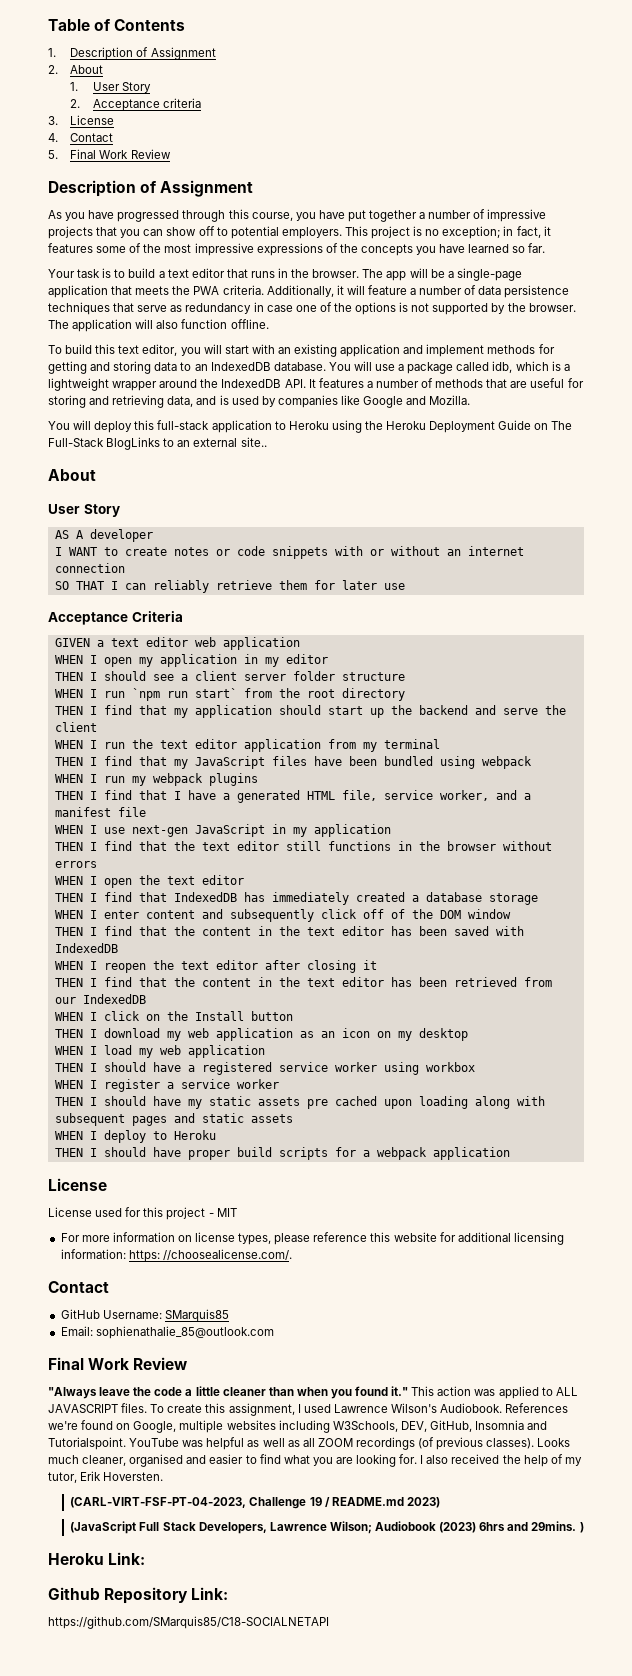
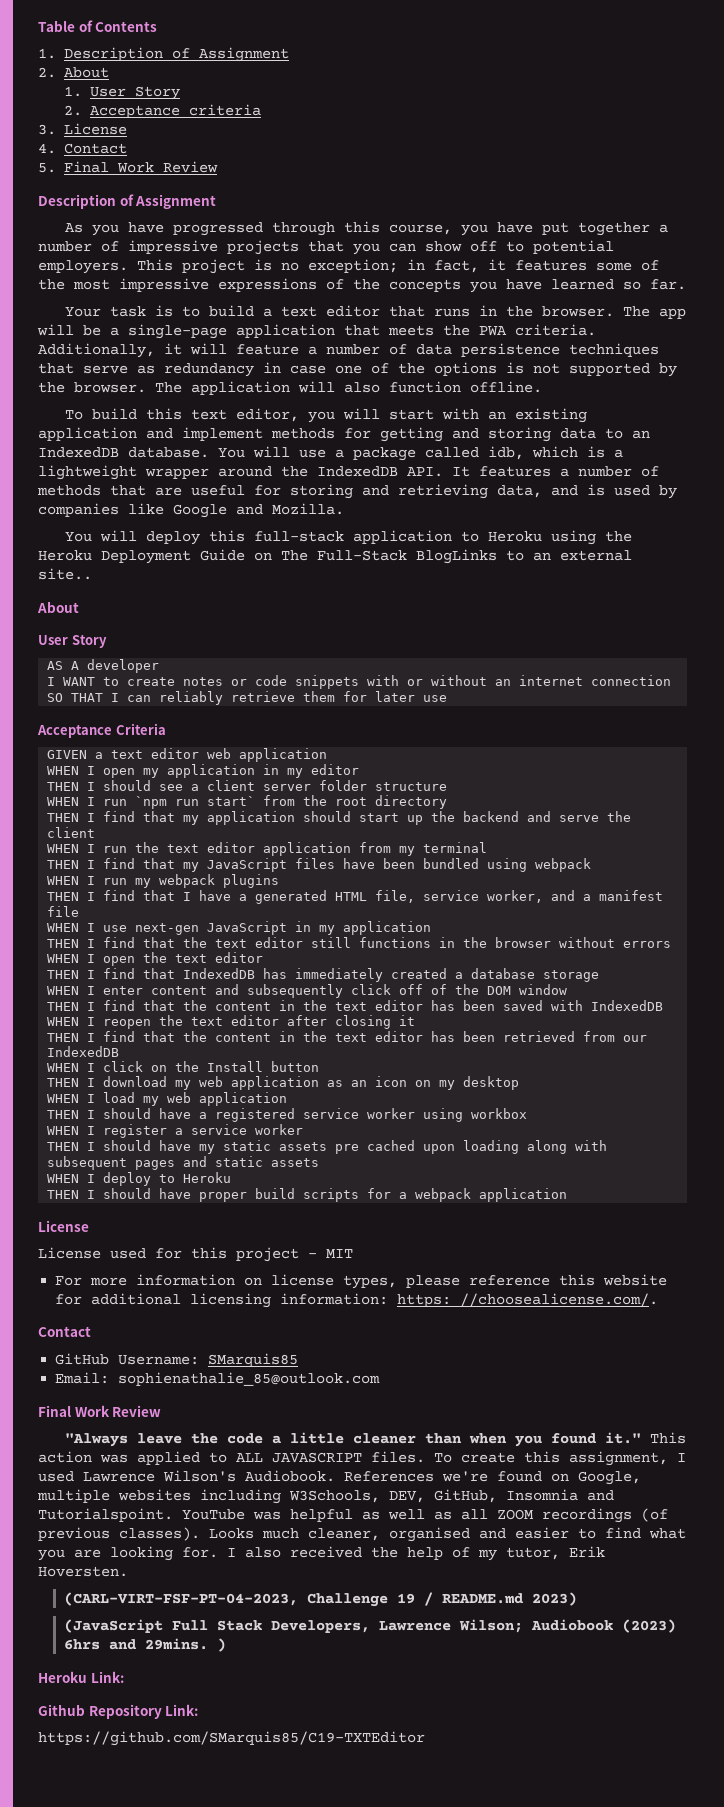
[48,1616,329,1629] https://github.com/SMarquis85/C18-SOCIALNETAPI -> [38,1731,425,1746] https://github.com/SMarquis85/C19-TXTEditor

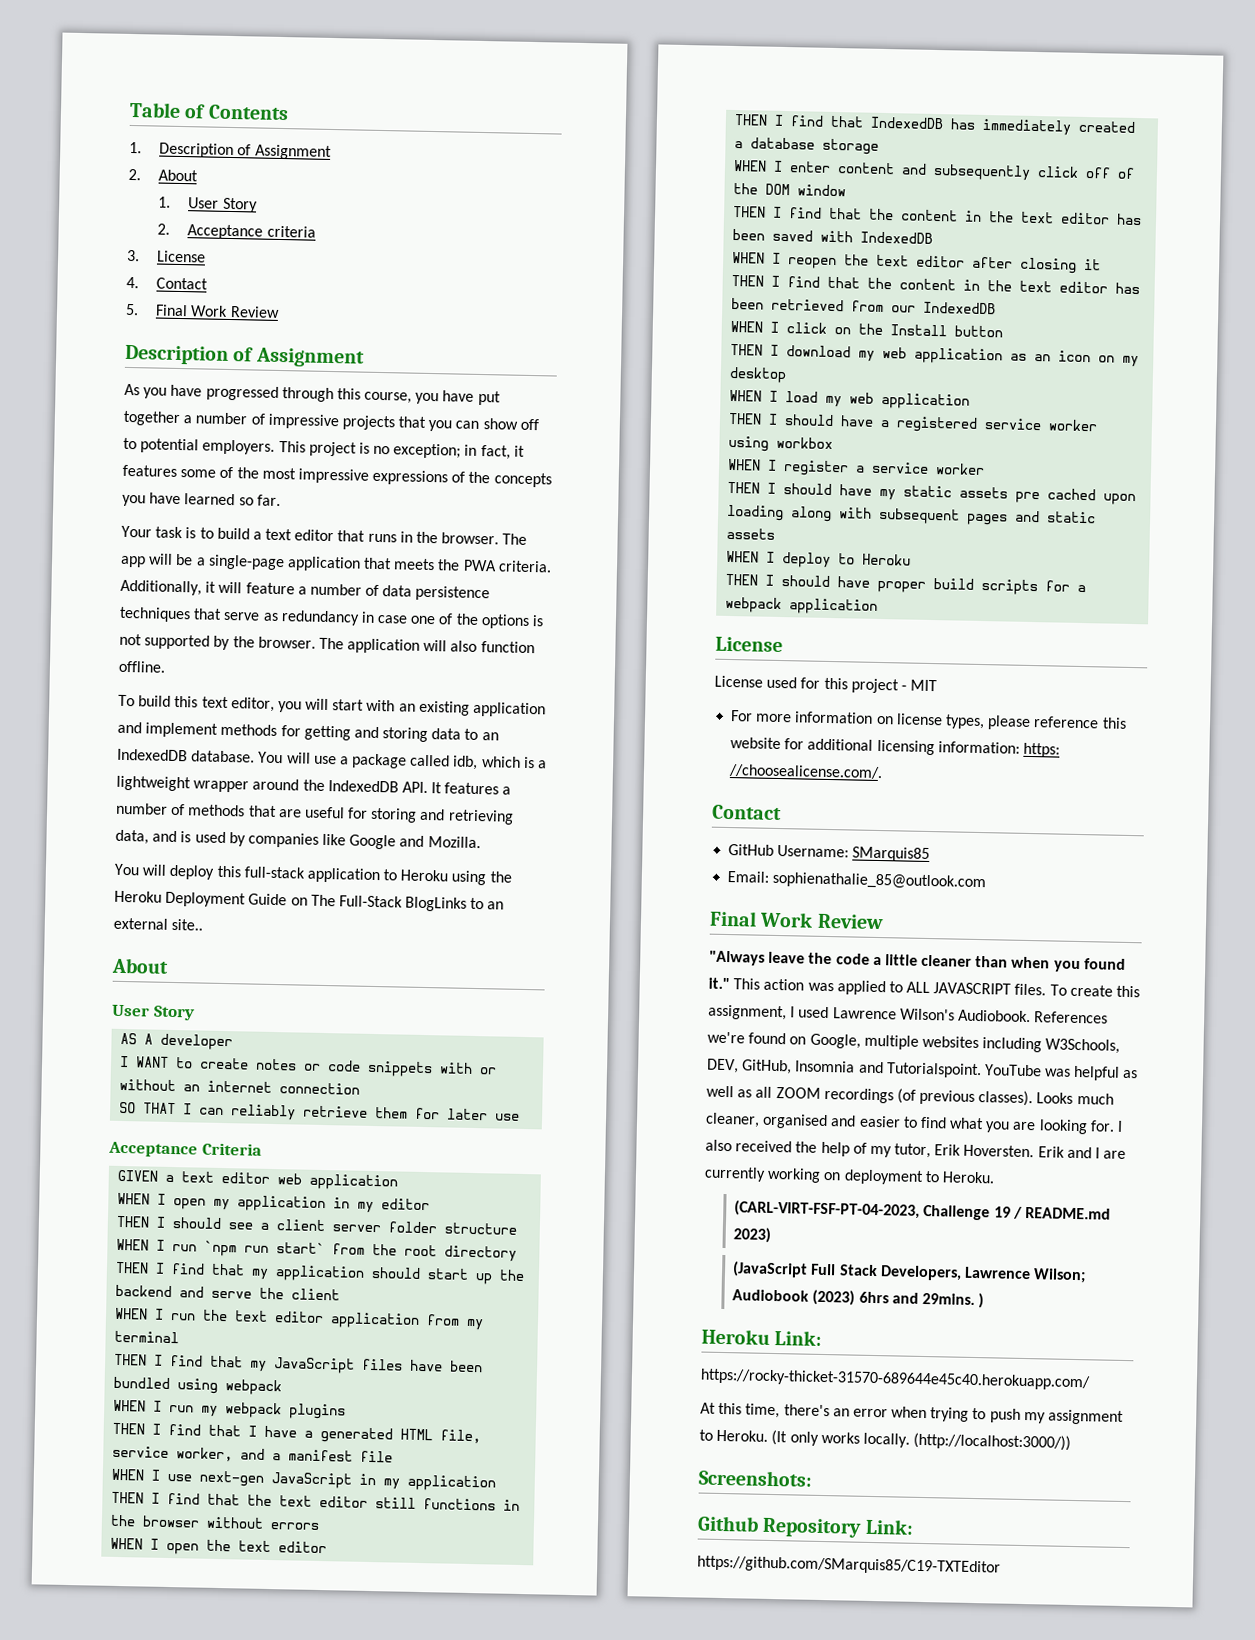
(128, 1571) none -> [1037,1146,1127,1159] [704,1166,995,1185] Erik and I are currently working on deployment to Heroku.
(124, 1677) none -> [700,1368,1091,1391] [700,1402,1125,1425] [699,1429,1072,1451] [698,1469,813,1487] // https://rocky-thicket-31570-689644e45c40.herokuapp.com/ // At this time, there's an error when trying to push my assignment to Heroku. (It only works locally. (http://localhost:3000/)) // Screenshots:

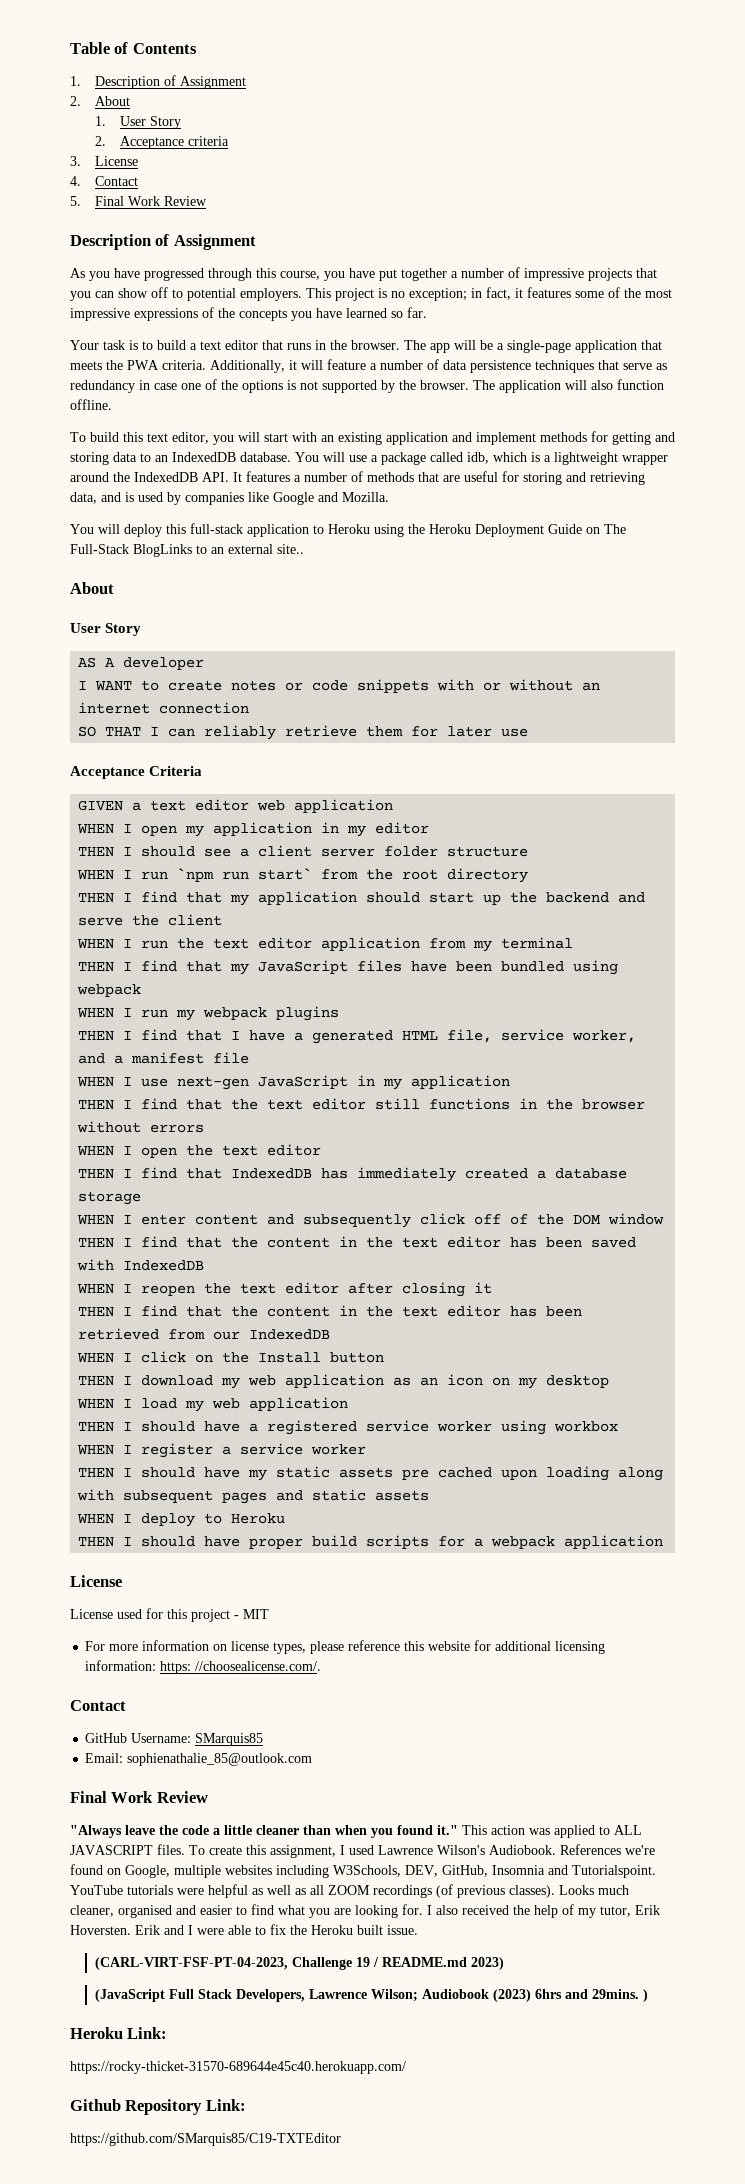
[1044,1068,1072,1077] was -> [127,1885,204,1895] tutorials were
[1103,1150,1127,1159] [704,1166,995,1185] are currently working on deployment to Heroku. -> [197,1924,418,1935] were able to fix the Heroku built issue.
[700,1402,1125,1425] [699,1429,1072,1451] [698,1469,813,1487] // At this time, there's an error when trying to push my assignment to Heroku. (It only works locally. (http://localhost:3000/)) // Screenshots: -> (406, 2067) none

